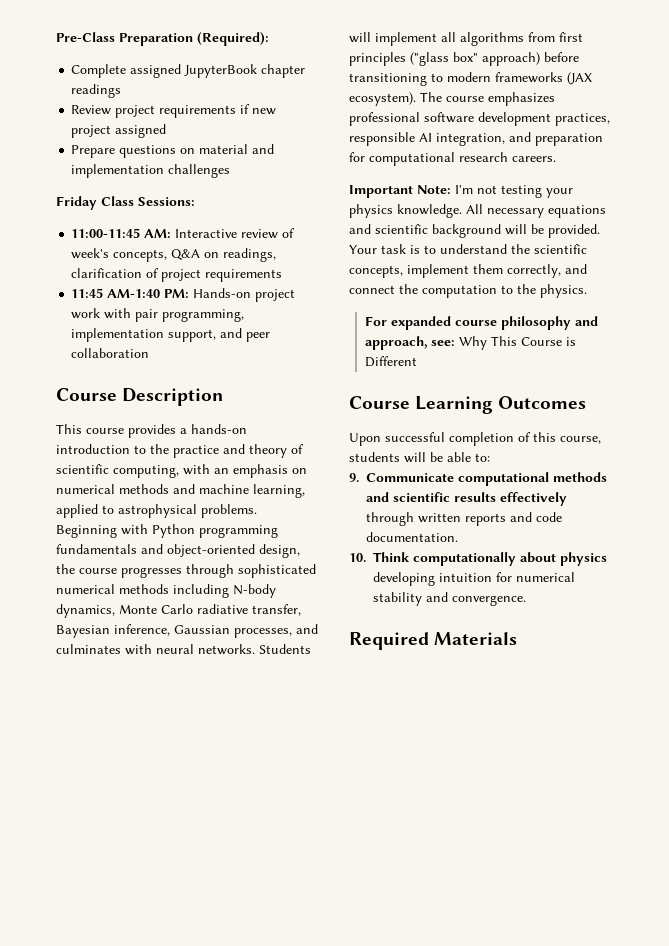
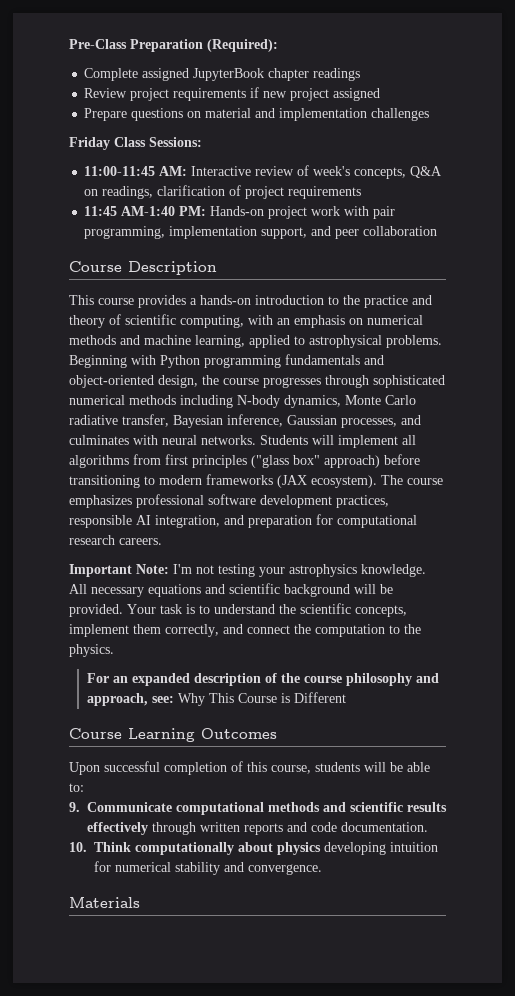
[349,204,393,218] physics -> [289,564,357,577] astrophysics
[390,316,451,330] expanded -> [112,673,300,686] an expanded description of the
[349,632,429,650] Required -> (322, 869) none

